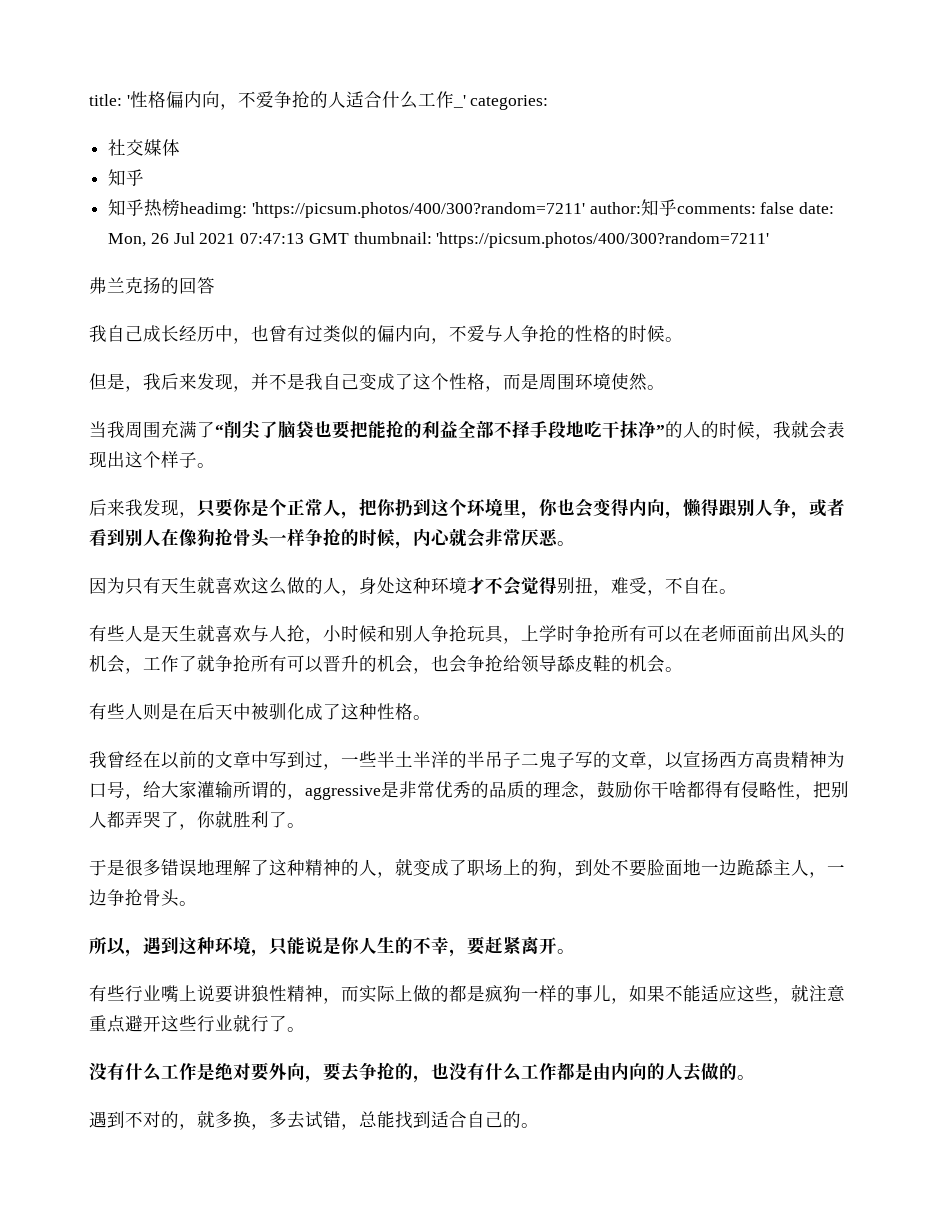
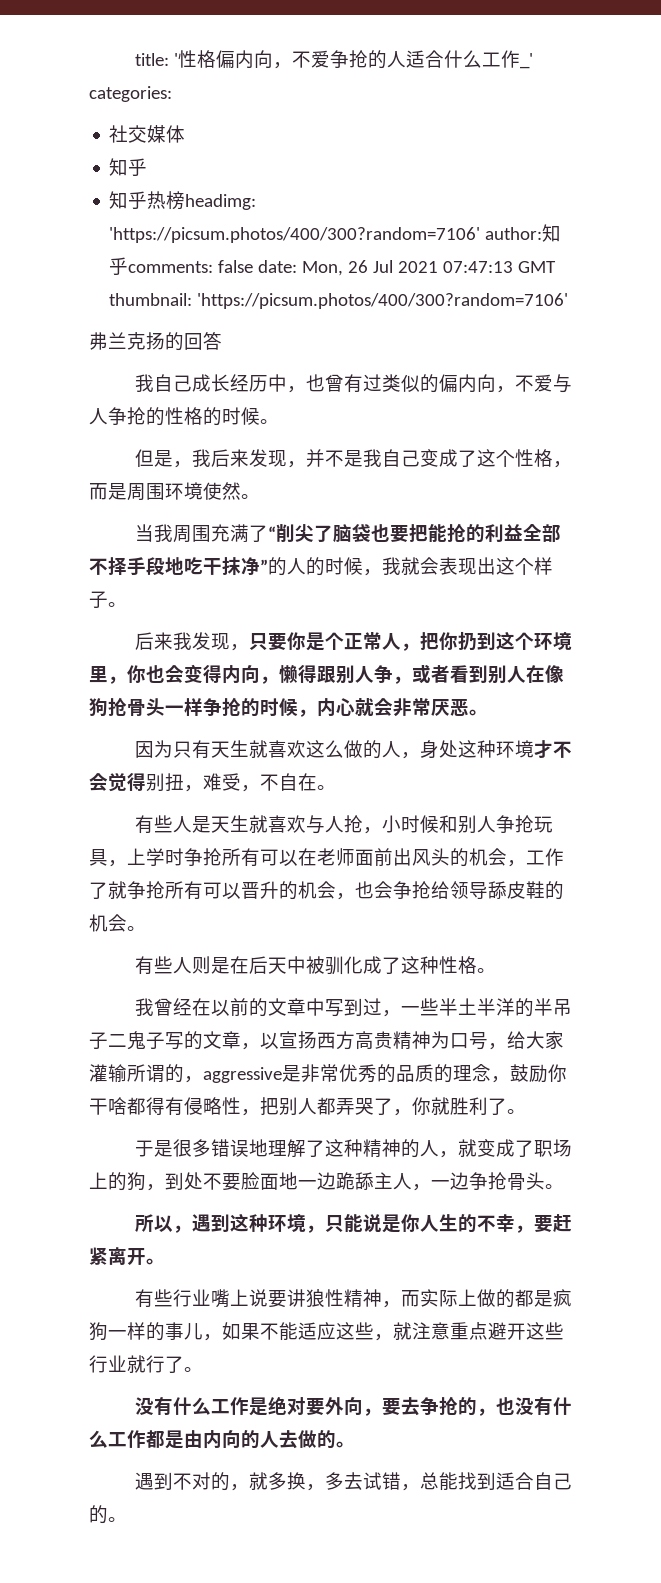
[251,202,585,218] 'https://picsum.photos/400/300?random=7211' -> [109,227,481,243] 'https://picsum.photos/400/300?random=7106'
[436,232,770,248] 'https://picsum.photos/400/300?random=7211' -> [197,293,569,309] 'https://picsum.photos/400/300?random=7106'

